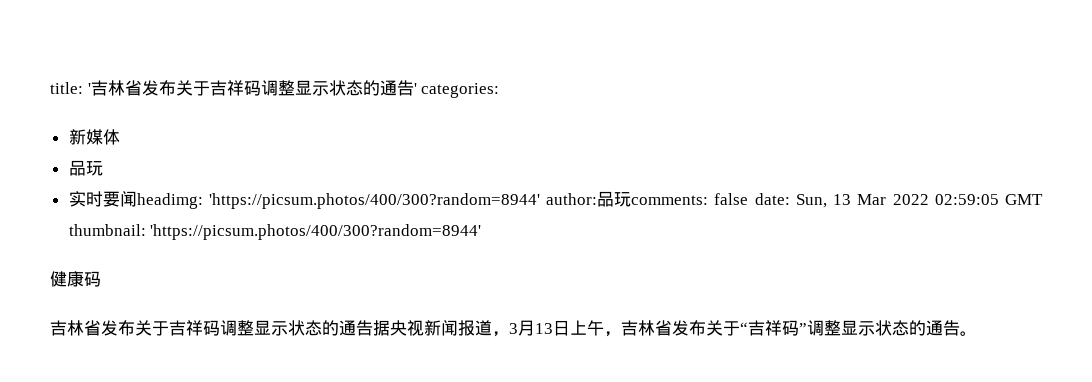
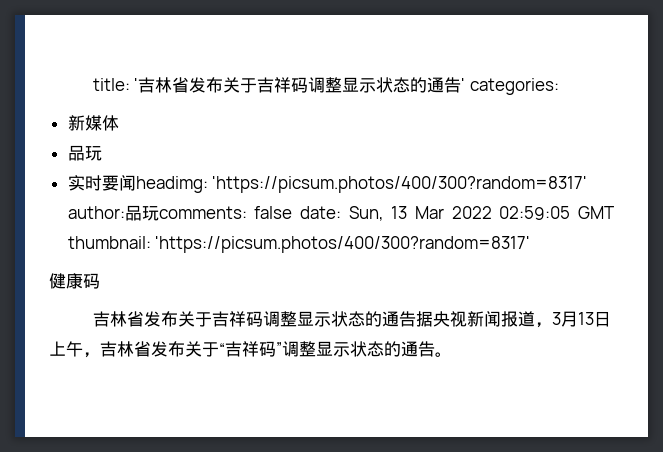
[208,193,540,209] 'https://picsum.photos/400/300?random=8944' -> [212,176,588,193] 'https://picsum.photos/400/300?random=8317'
[150,224,482,240] 'https://picsum.photos/400/300?random=8944' -> [155,236,531,253] 'https://picsum.photos/400/300?random=8317'

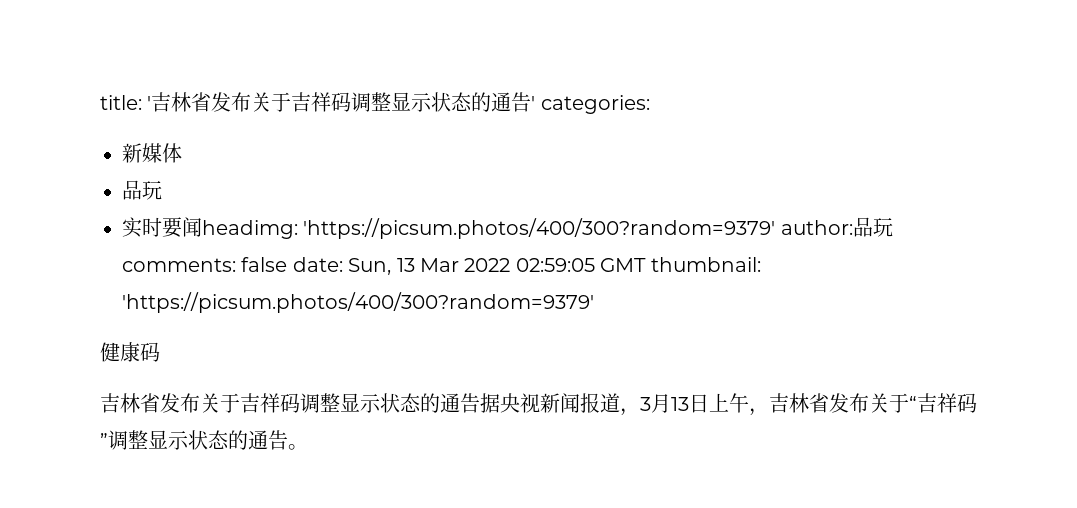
[212,176,588,193] 'https://picsum.photos/400/300?random=8317' -> [303,218,776,239] 'https://picsum.photos/400/300?random=9379'
[155,236,531,253] 'https://picsum.photos/400/300?random=8317' -> [122,292,594,313] 'https://picsum.photos/400/300?random=9379'

